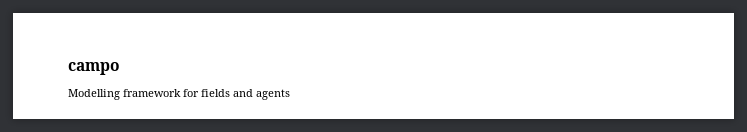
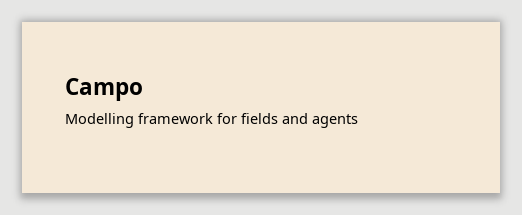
[68,62,120,75] campo -> [65,78,143,101] Campo

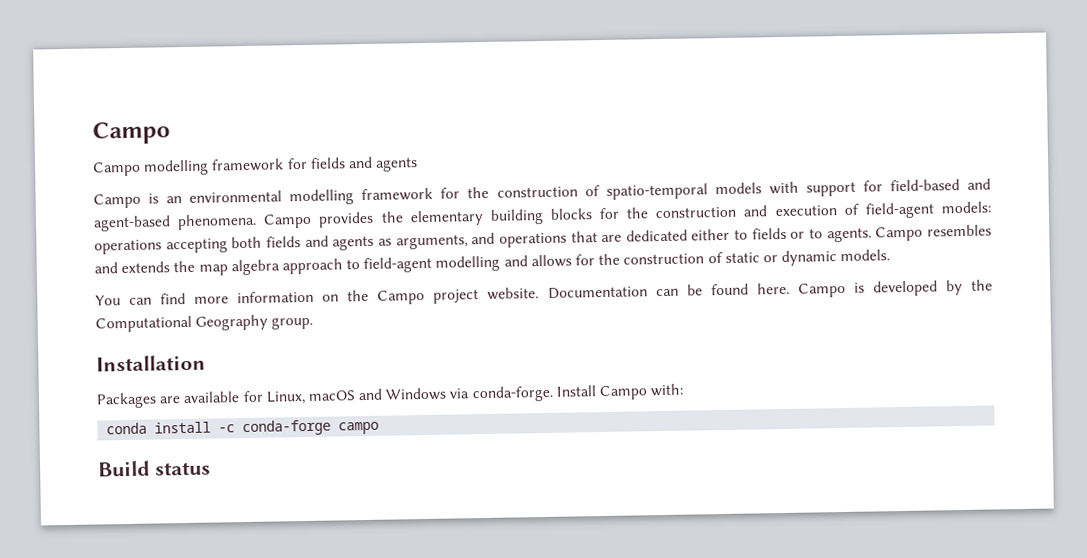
[65,113,134,128] Modelling -> [92,159,210,177] Campo modelling
(358, 121) none -> [93,178,991,209] [93,201,991,232] [94,224,992,255] [94,249,891,276] [95,279,994,306] [95,314,314,333] [96,354,206,372] [96,383,684,409] [106,419,380,437] [97,460,211,477] // Campo is an environmental modelling framework for the construction of spatio-temporal models with support for field-based and agent-based phenomena. Campo provides the elementary building blocks for the construction and execution of field-agent models: operations accepting both fields and agents as arguments, and operations that are dedicated either to fields or to agents. Campo resembles and extends the map algebra approach to field-agent modelling and allows for the construction of static or dynamic models. // You can find more information on the Campo project website. Documentation can be found here. Campo is developed by the Computational Geography group. // Installation // Packages are available for Linux, macOS and Windows via conda-forge. Install Campo with: // conda install -c conda-forge campo // Build status

